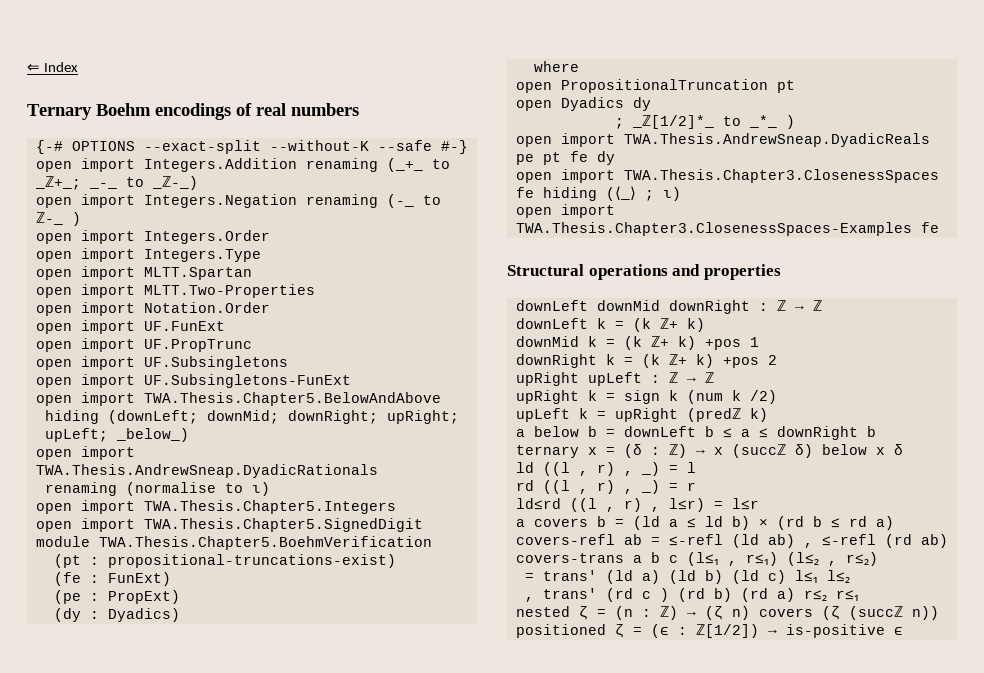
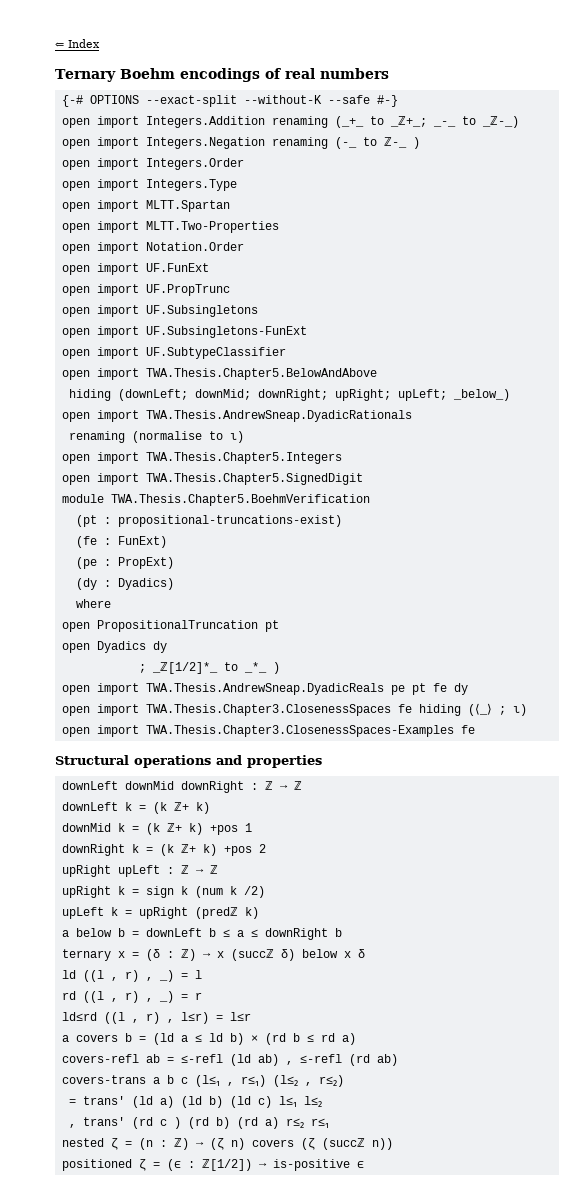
(351, 381) none -> [61,347,286,359] // open import UF.SubtypeClassifier

